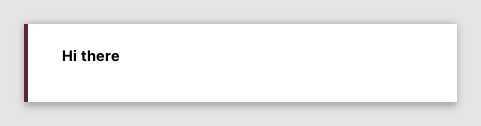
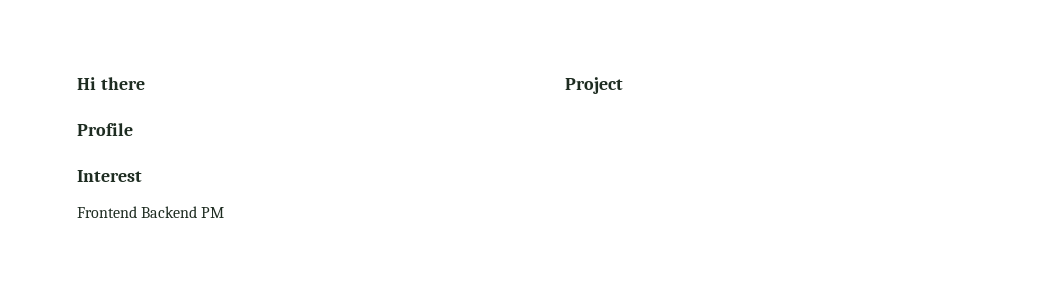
(121, 56) none -> [77,123,133,136] [77,170,142,182] [77,206,225,218] [565,77,623,94] // Profile // Interest // Frontend Backend PM // Project

